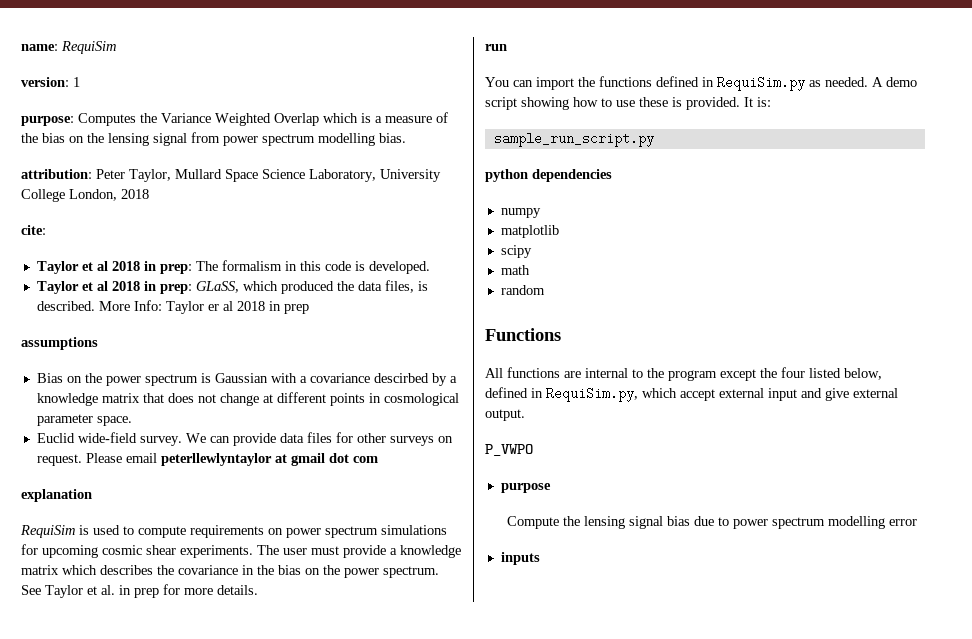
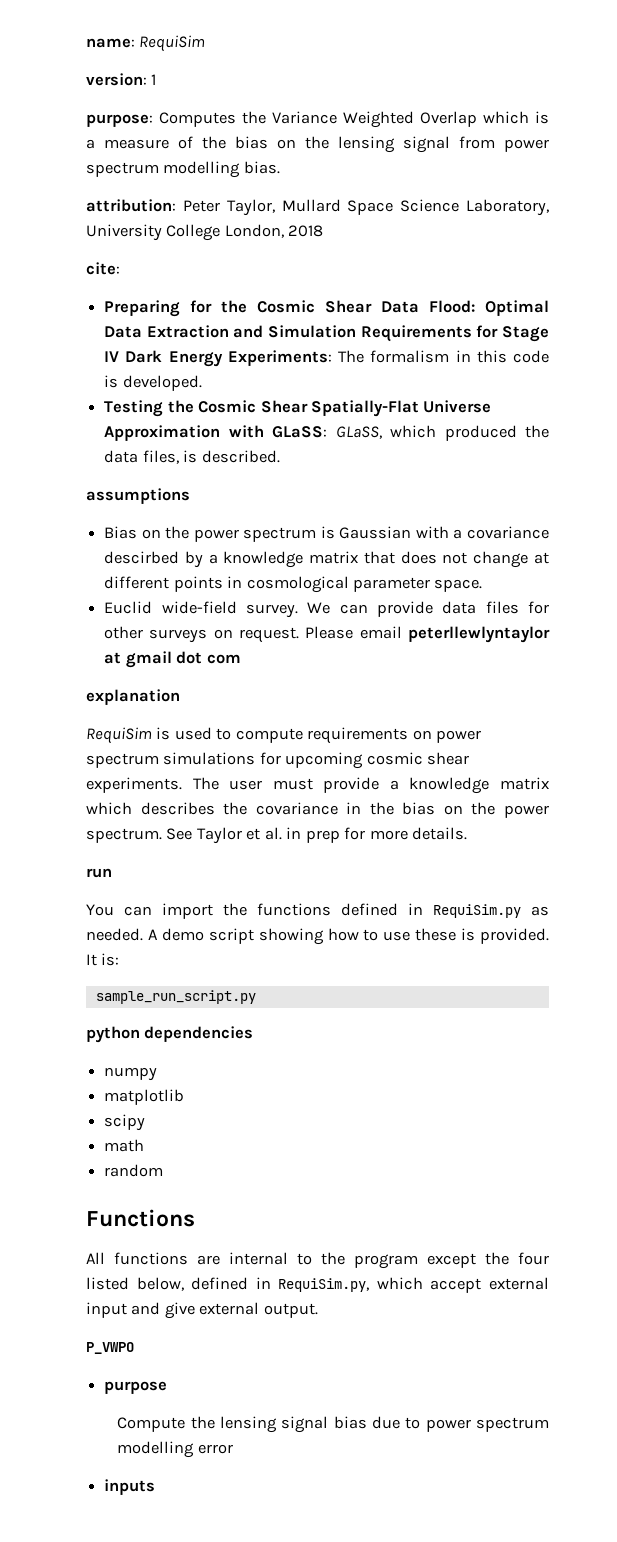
[36,261,192,274] Taylor et al 2018 in prep: -> [104,300,549,317] [104,325,549,342] [104,350,332,367] Preparing for the Cosmic Shear Data Flood: Optimal Data Extraction and Simulation Requirements for Stage IV Dark Energy Experiments:
[36,281,192,294] Taylor et al 2018 in prep: -> [104,400,492,417] [104,425,328,441] Testing the Cosmic Shear Spatially-Flat Universe Approximation with GLaSS:
[98,300,309,314] More Info: Taylor er al 2018 in prep -> (280, 456) none

